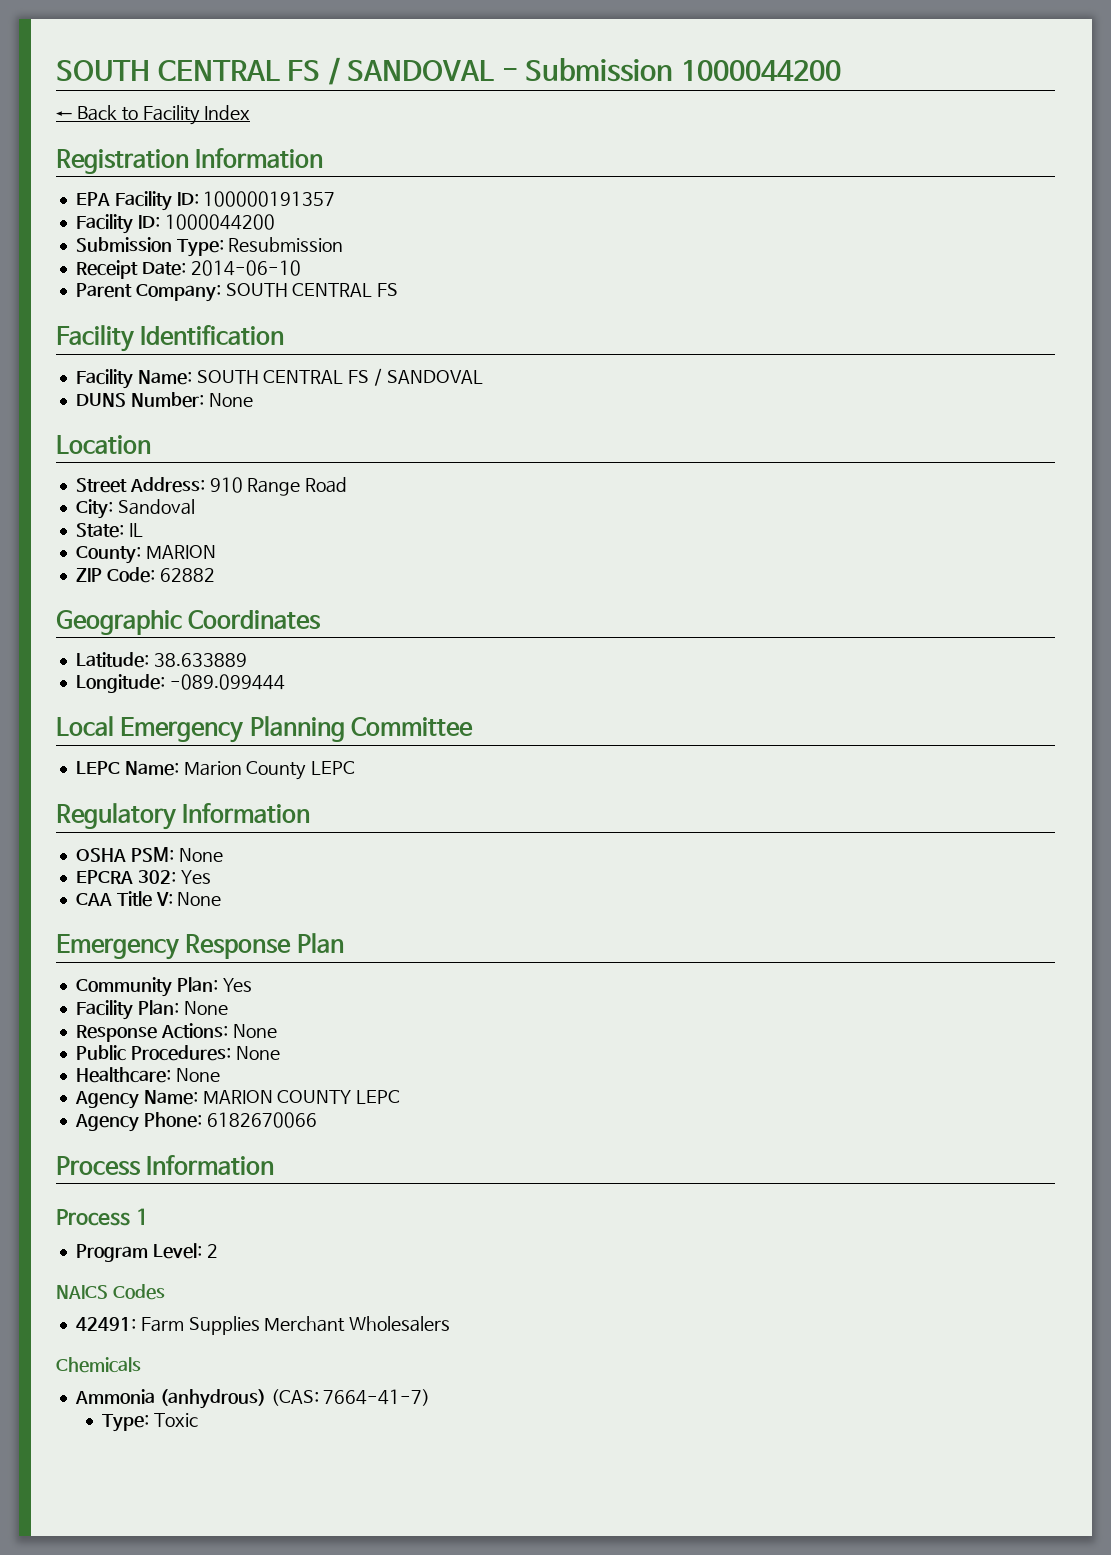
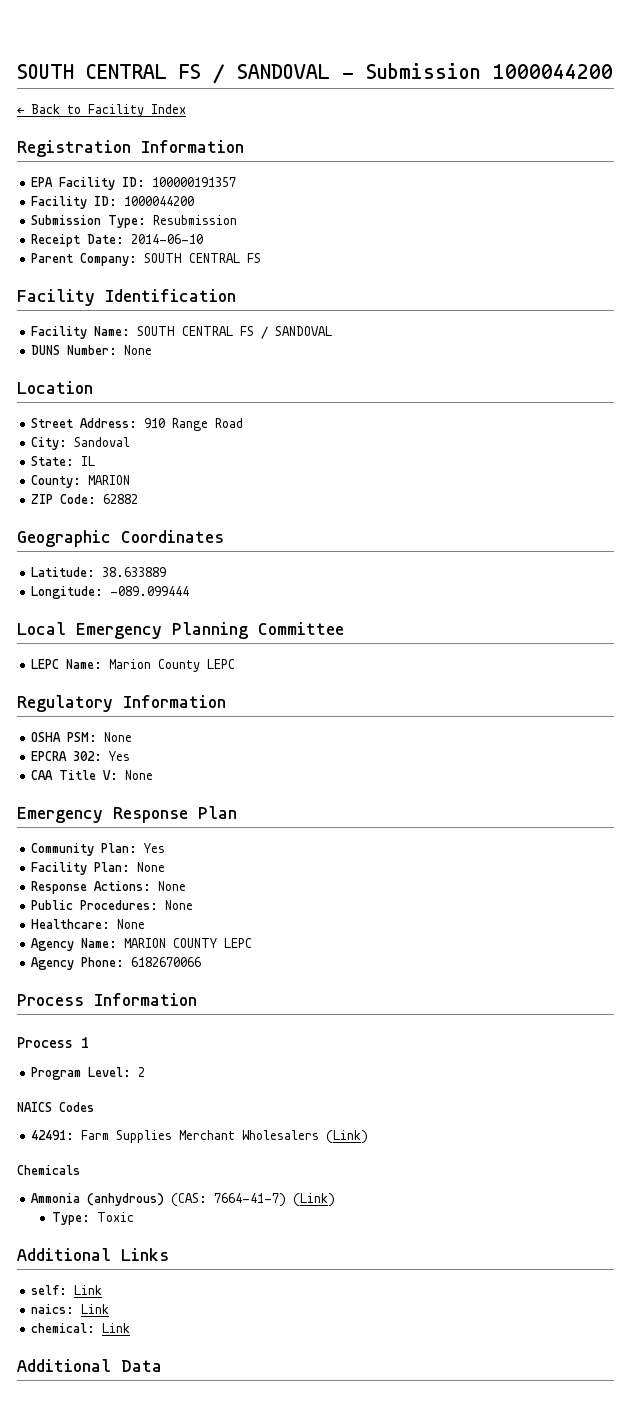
(451, 1324) none -> [326,1130,369,1144] (Link)
(431, 1397) none -> [293,1193,336,1207] (Link)
(198, 1420) none -> [17,1248,169,1261] [31,1285,103,1295] [31,1304,110,1314] [31,1323,131,1333] [17,1359,162,1372] // Additional Links // self: Link // naics: Link // chemical: Link // Additional Data

